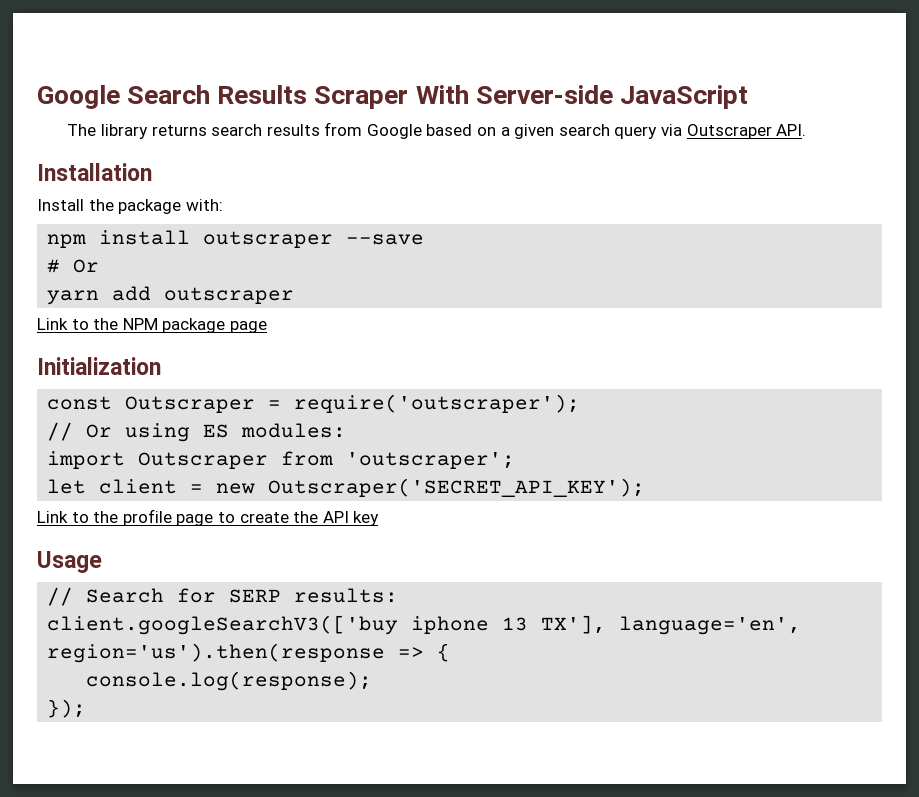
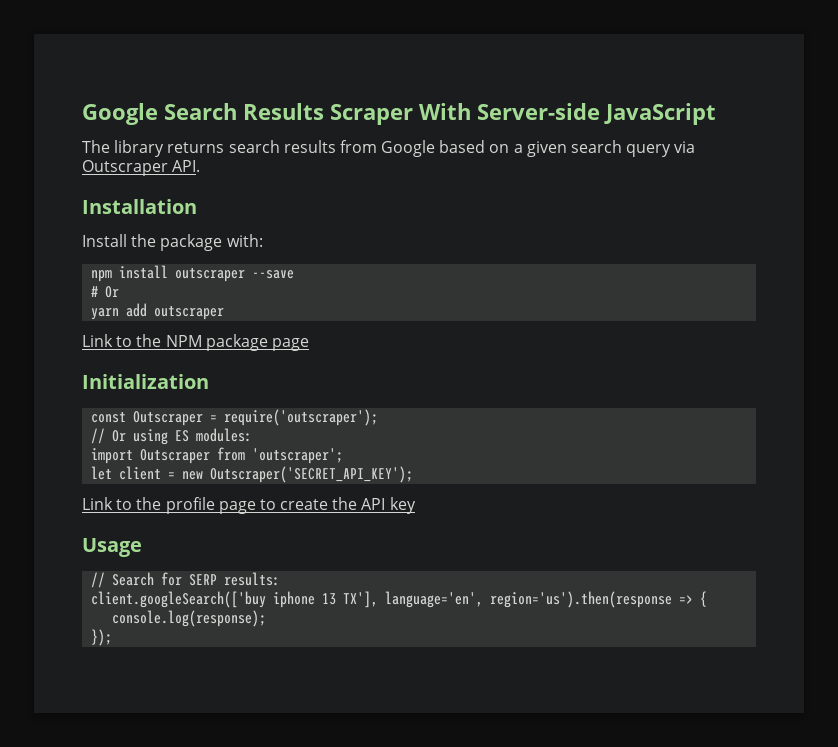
[47,615,399,635] client.googleSearchV3(['buy -> [91,591,267,608] client.googleSearch(['buy

